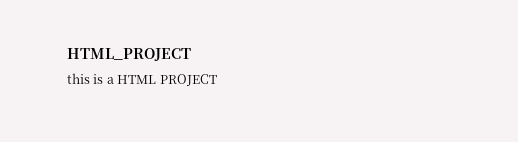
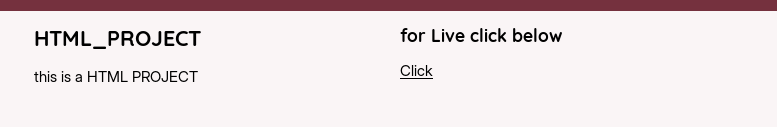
(217, 80) none -> [400,28,562,42] [400,65,433,76] // for Live click below // Click

